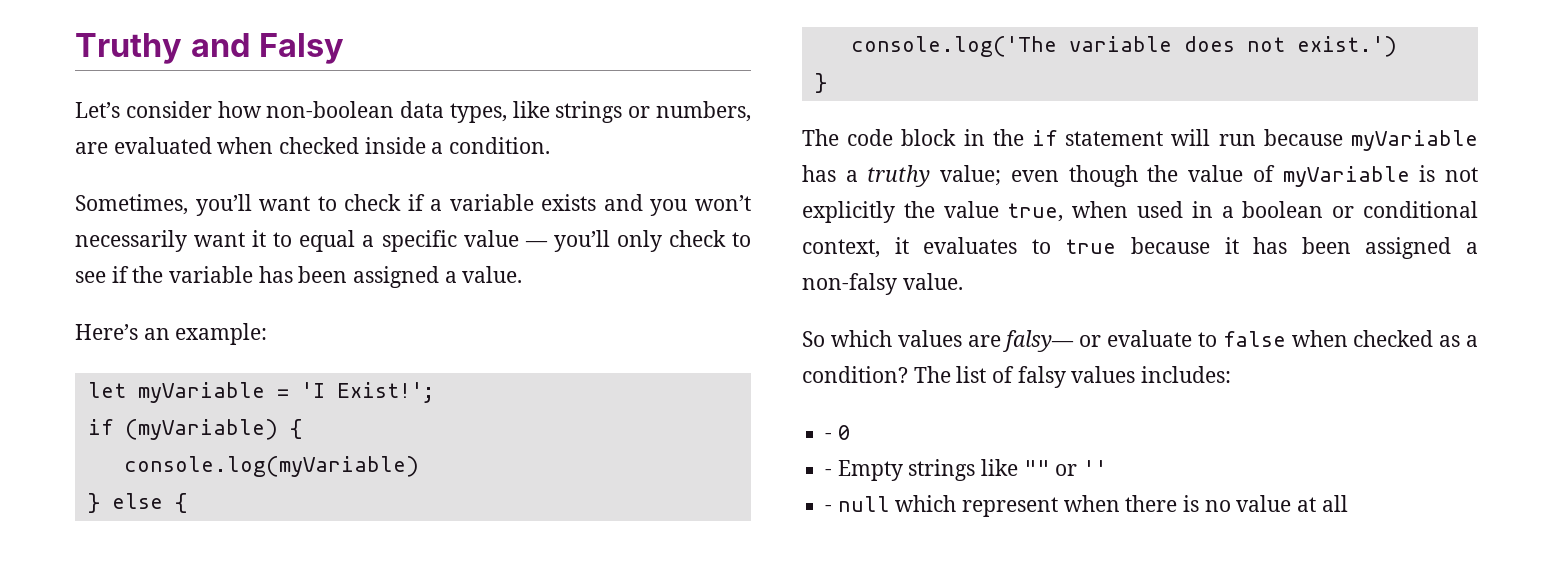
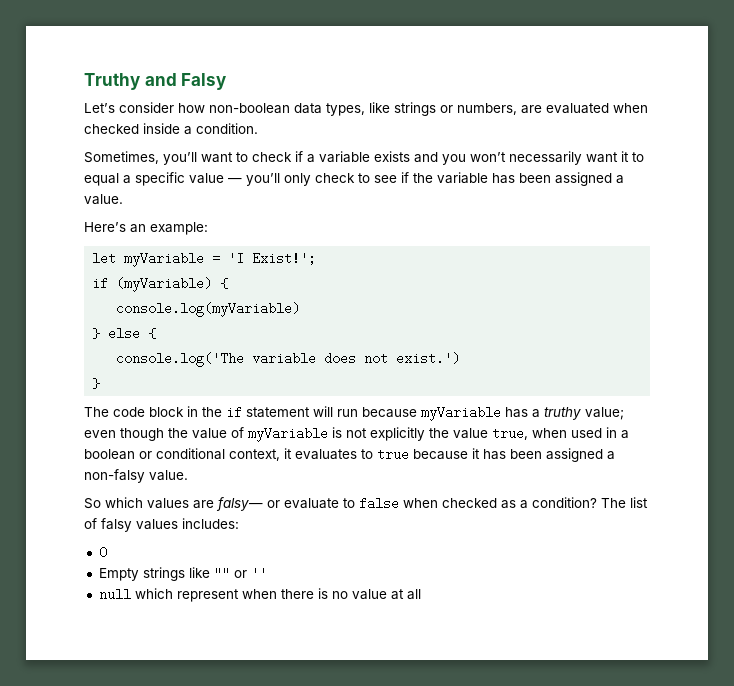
[825,433,833,440] - -> (239, 523) none
[825,469,833,476] - -> (107, 552) none
[825,505,833,512] - -> (267, 573) none

